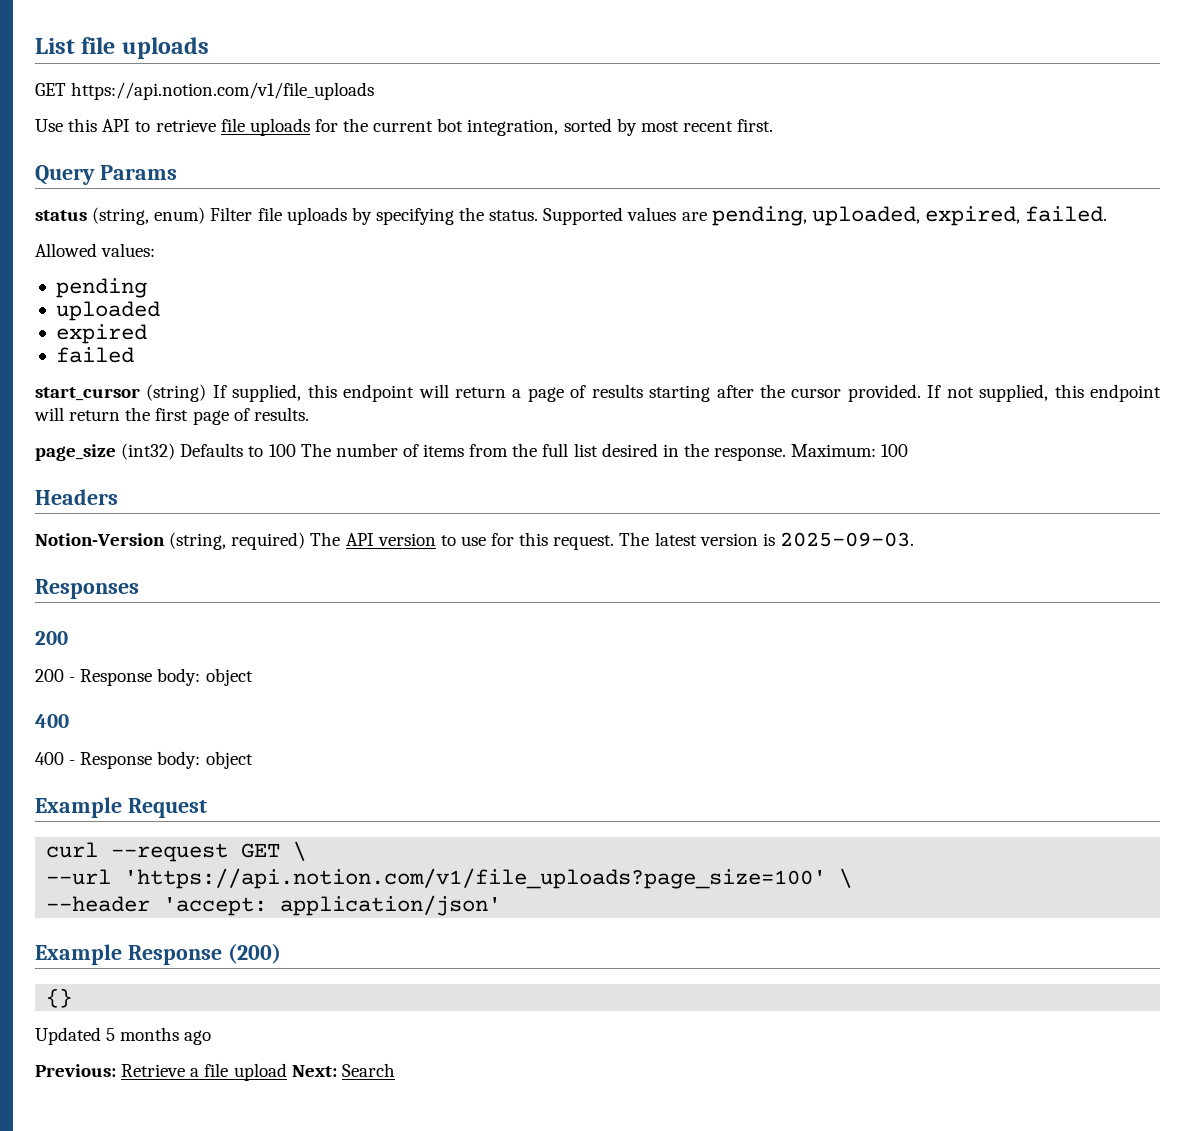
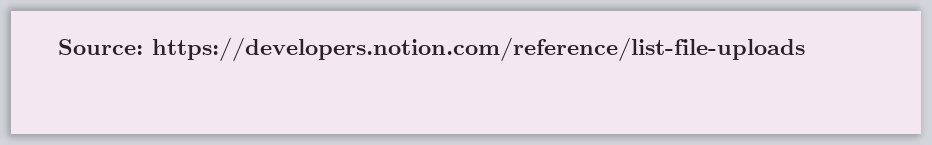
[35,37,209,59] [35,82,375,100] [35,118,774,136] [35,165,177,185] [35,206,1108,226] [35,243,156,257] [55,278,147,298] [55,301,160,321] [55,324,147,344] [55,347,134,363] [35,384,1162,402] [34,407,309,425] [35,443,909,461] [35,489,118,505] [35,532,914,550] [35,579,139,599] [35,631,68,645] [35,668,253,686] [35,714,69,728] [35,751,253,769] [35,797,207,818] [46,841,307,862] [46,868,853,889] [46,895,502,916] [35,943,281,965] [46,988,73,1008] [35,1027,212,1045] [35,1063,395,1081] List file uploads // GET https://api.notion.com/v1/file_uploads // Use this API to retrieve file uploads for the current bot integration, sorted by most recent first. // Query Params // status (string, enum) Filter file uploads by specifying the status. Supported values are pending, uploaded, expired, failed. // Allowed values: // pending // uploaded // expired // failed // start_cursor (string) If supplied, this endpoint will return a page of results starting after the cursor provided. If not supplied, this endpoint will return the first page of results. // page_size (int32) Defaults to 100 The number of items from the full list desired in the response. Maximum: 100 // Headers // Notion-Version (string, required) The API version to use for this request. The latest version is 2025-09-03. // Responses // 200 // 200 - Response body: object // 400 // 400 - Response body: object // Example Request // curl --request GET \ // --url 'https://api.notion.com/v1/file_uploads?page_size=100' \ // --header 'accept: application/json' // Example Response (200) // {} // Updated 5 months ago // Previous: Retrieve a file upload Next: Search -> [58,37,805,62] Source: https://developers.notion.com/reference/list-file-uploads

